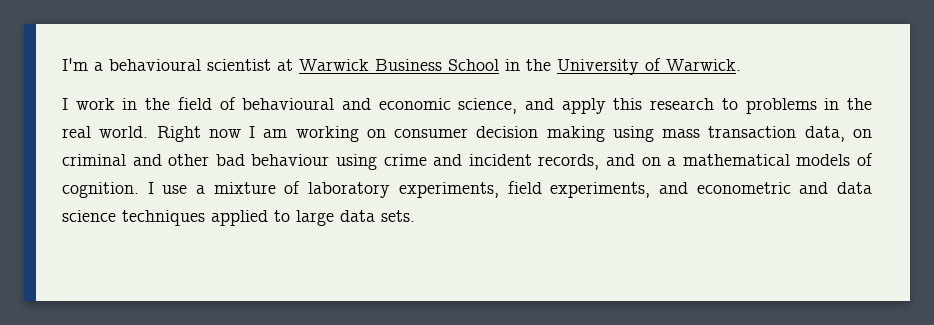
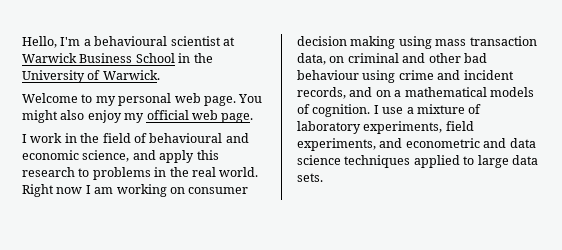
(62, 64) none -> [22,36,57,48] Hello,
(741, 65) none -> [22,93,263,106] [22,110,254,123] // Welcome to my personal web page. You might also enjoy my official web page.

